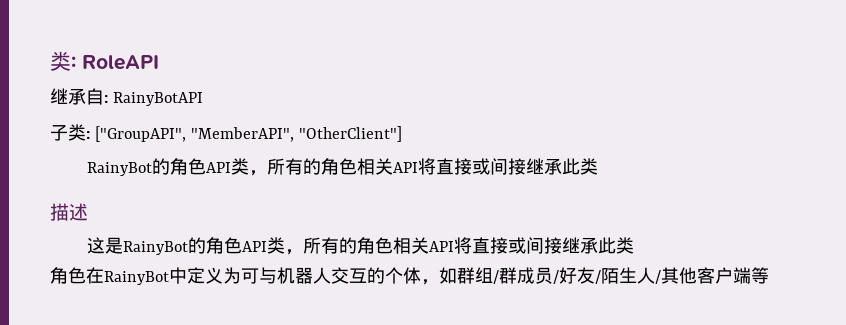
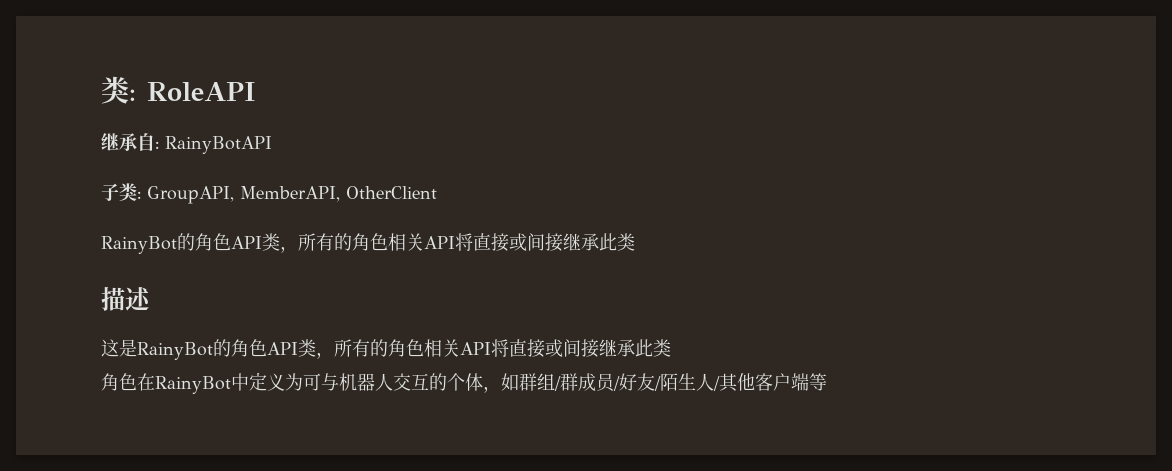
[94,126,402,142] ["GroupAPI", "MemberAPI", "OtherClient"] -> [147,186,437,204] GroupAPI, MemberAPI, OtherClient

